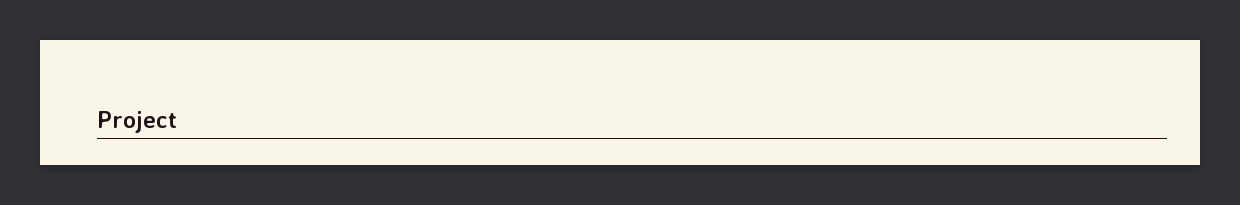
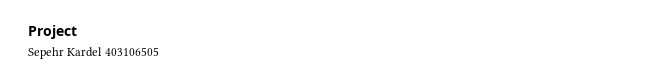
(177, 122) none -> [28,47,159,59] // Sepehr Kardel 403106505

